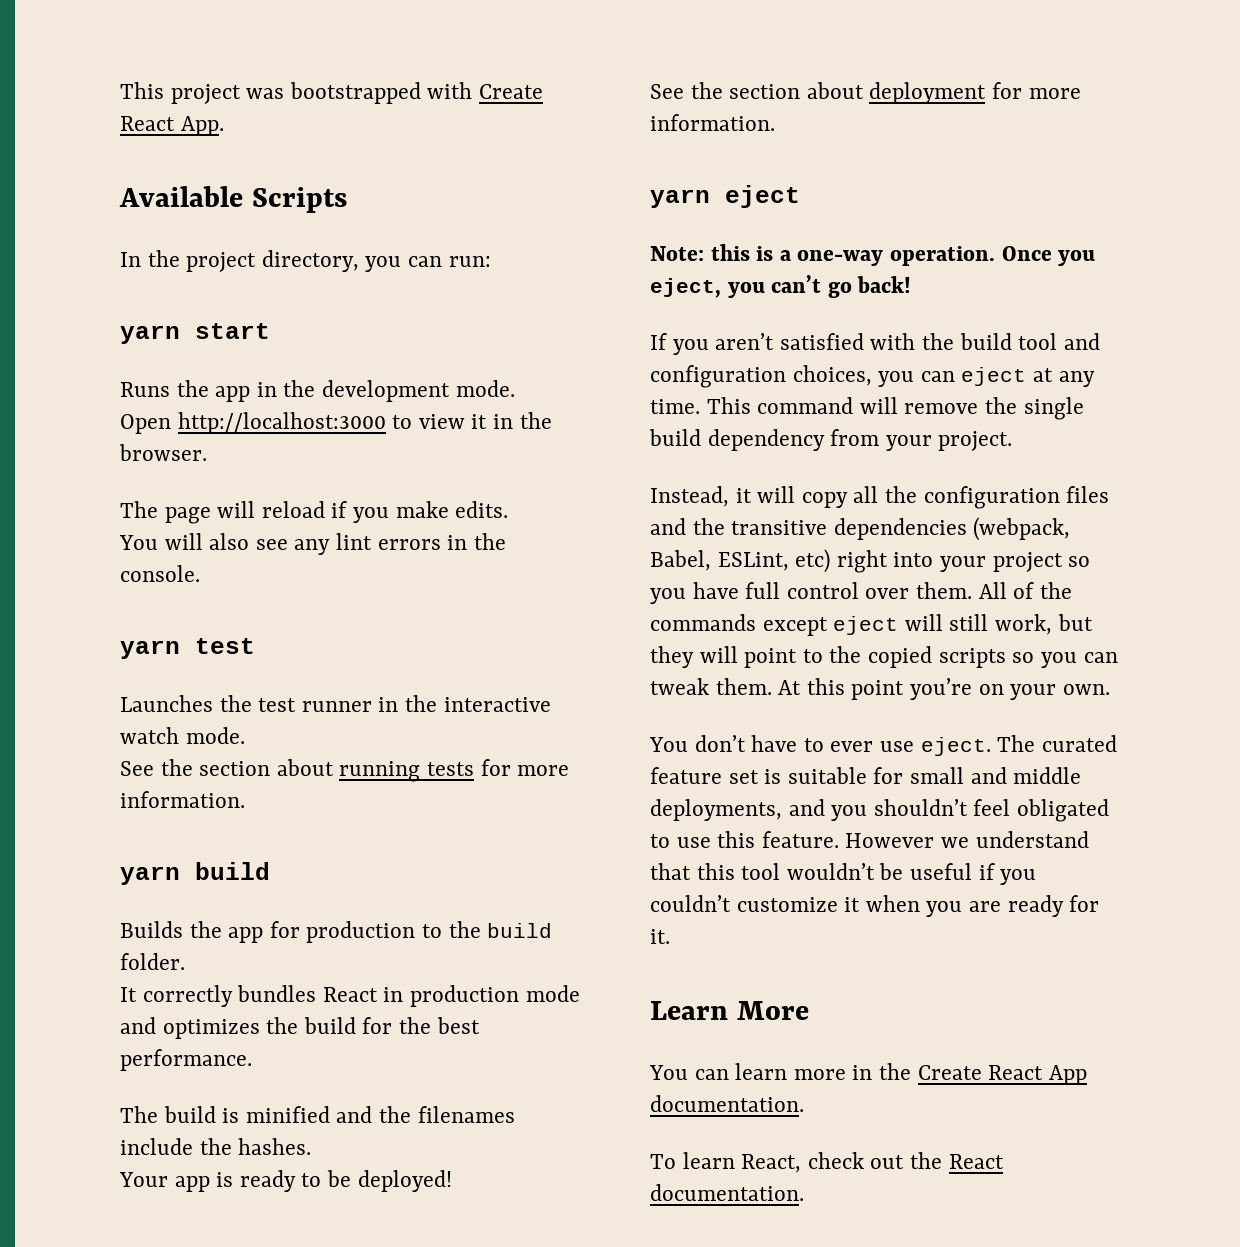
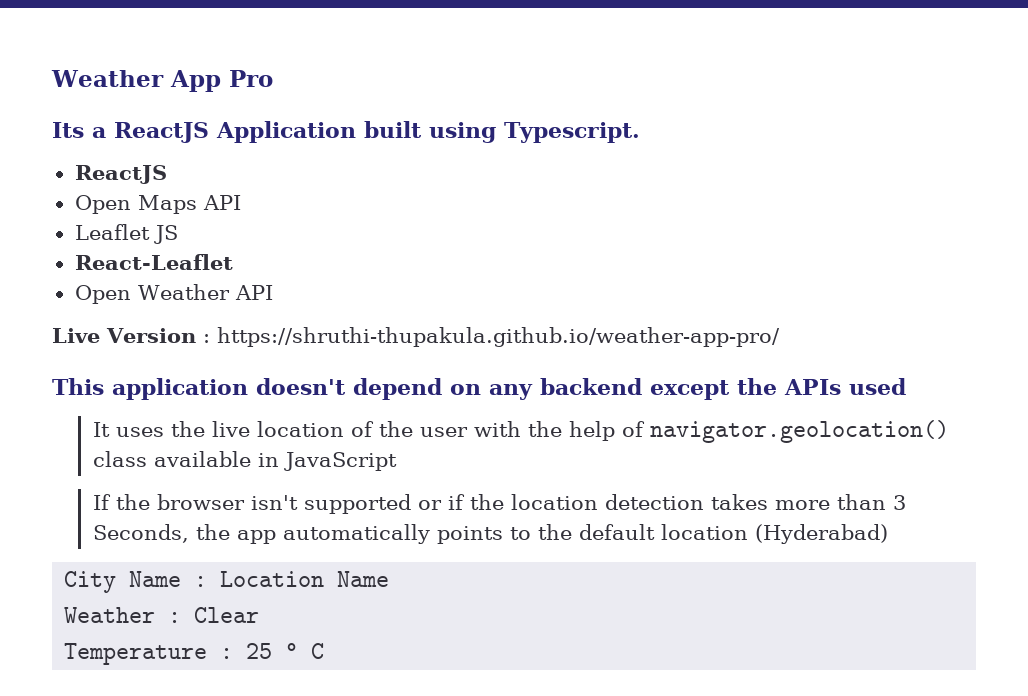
[120,82,544,104] [120,116,224,136] [119,186,347,213] [120,250,491,272] [120,323,270,344] [120,380,515,402] [120,412,552,434] [119,444,207,461] [120,501,509,524] [119,533,506,555] [120,565,200,582] [120,638,255,659] [120,695,551,712] [120,727,245,744] [120,759,570,782] [120,791,245,808] [120,862,270,885] [120,921,553,943] [120,953,185,970] [120,985,580,1007] [120,1017,480,1039] [120,1049,252,1071] [120,1106,515,1123] [120,1138,312,1155] [119,1170,452,1192] [650,82,1081,104] [650,114,775,131] [650,185,800,208] [650,244,1096,266] [650,275,912,298] [650,333,1100,355] [650,365,1095,388] [650,397,1084,420] [649,429,1013,451] [650,486,1110,509] [650,517,1071,541] [650,549,1091,573] [650,582,1072,604] [650,614,1093,636] [650,646,1118,668] [650,678,1110,700] [649,735,1117,756] [650,767,1082,784] [650,799,1110,822] [650,831,1089,848] [650,863,1037,885] [650,895,1100,917] [650,929,670,944] [650,1001,809,1020] [649,1063,1087,1085] [650,1095,804,1112] [650,1152,1004,1173] [650,1184,804,1201] This project was bootstrapped with Create React App. // Available Scripts // In the project directory, you can run: // yarn start // Runs the app in the development mode. // Open http://localhost:3000 to view it in the browser. // The page will reload if you make edits. // You will also see any lint errors in the console. // yarn test // Launches the test runner in the interactive watch mode. // See the section about running tests for more information. // yarn build // Builds the app for production to the build folder. // It correctly bundles React in production mode and optimizes the build for the best performance. // The build is minified and the filenames include the hashes. // Your app is ready to be deployed! // See the section about deployment for more information. // yarn eject // Note: this is a one-way operation. Once you eject, you can’t go back! // If you aren’t satisfied with the build tool and configuration choices, you can eject at any time. This command will remove the single build dependency from your project. // Instead, it will copy all the configuration files and the transitive dependencies (webpack, Babel, ESLint, etc) right into your project so you have full control over them. All of the commands except eject will still work, but they will point to the copied scripts so you can tweak them. At this point you’re on your own. // You don’t have to ever use eject. The curated feature set is suitable for small and middle deployments, and you shouldn’t feel obligated to use this feature. However we understand that this tool wouldn’t be useful if you couldn’t customize it when you are ready for it. // Learn More // You can learn more in the Create React App documentation. // To learn React, check out the React documentation. -> [51,70,273,92] [52,121,640,143] [74,165,167,184] [74,195,241,214] [74,224,178,244] [74,254,233,270] [74,284,273,304] [52,327,780,347] [52,378,906,400] [92,420,949,443] [92,451,397,471] [92,494,906,514] [92,524,888,544] [64,571,390,593] [64,607,260,623] [64,643,325,665] Weather App Pro // Its a ReactJS Application built using Typescript. // ReactJS // Open Maps API // Leaflet JS // React-Leaflet // Open Weather API // Live Version : https://shruthi-thupakula.github.io/weather-app-pro/ // This application doesn't depend on any backend except the APIs used // It uses the live location of the user with the help of navigator.geolocation() class available in JavaScript // If the browser isn't supported or if the location detection takes more than 3 Seconds, the app automatically points to the default location (Hyderabad) // City Name : Location Name // Weather : Clear // Temperature : 25 ° C

